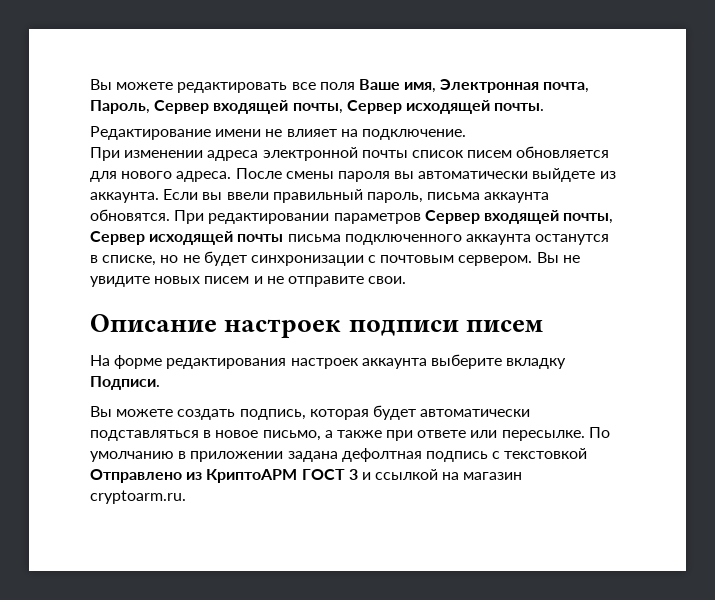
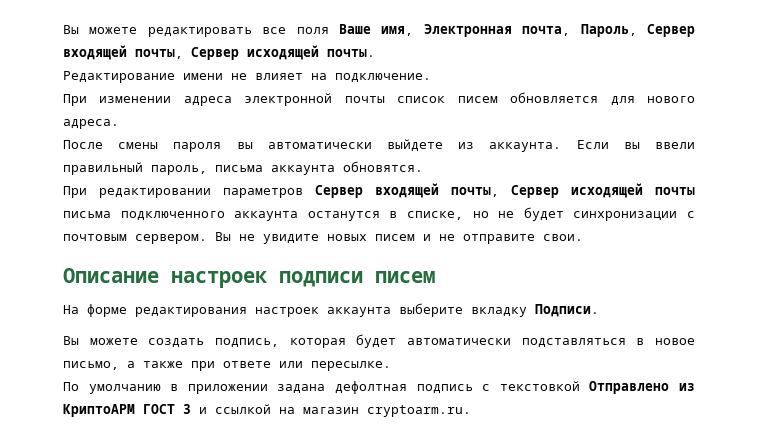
(232, 176) none -> (119, 124) //
(170, 215) none -> (423, 166) //
(585, 435) none -> (391, 366) //

